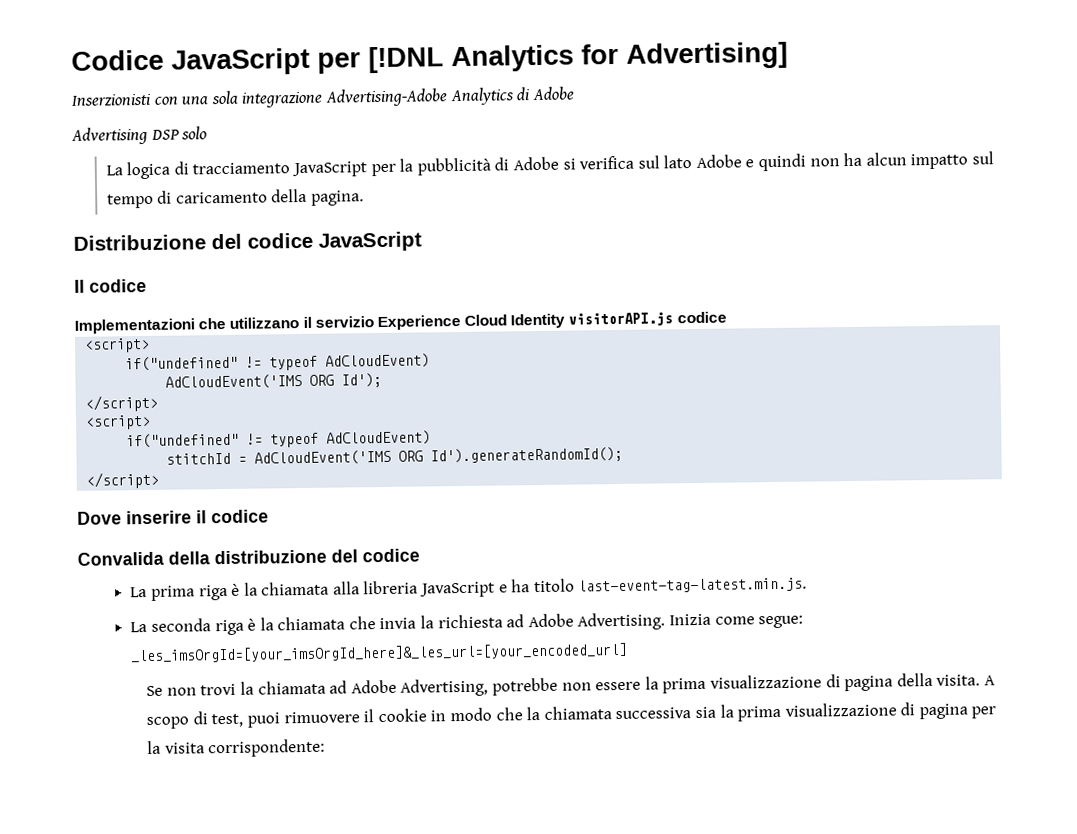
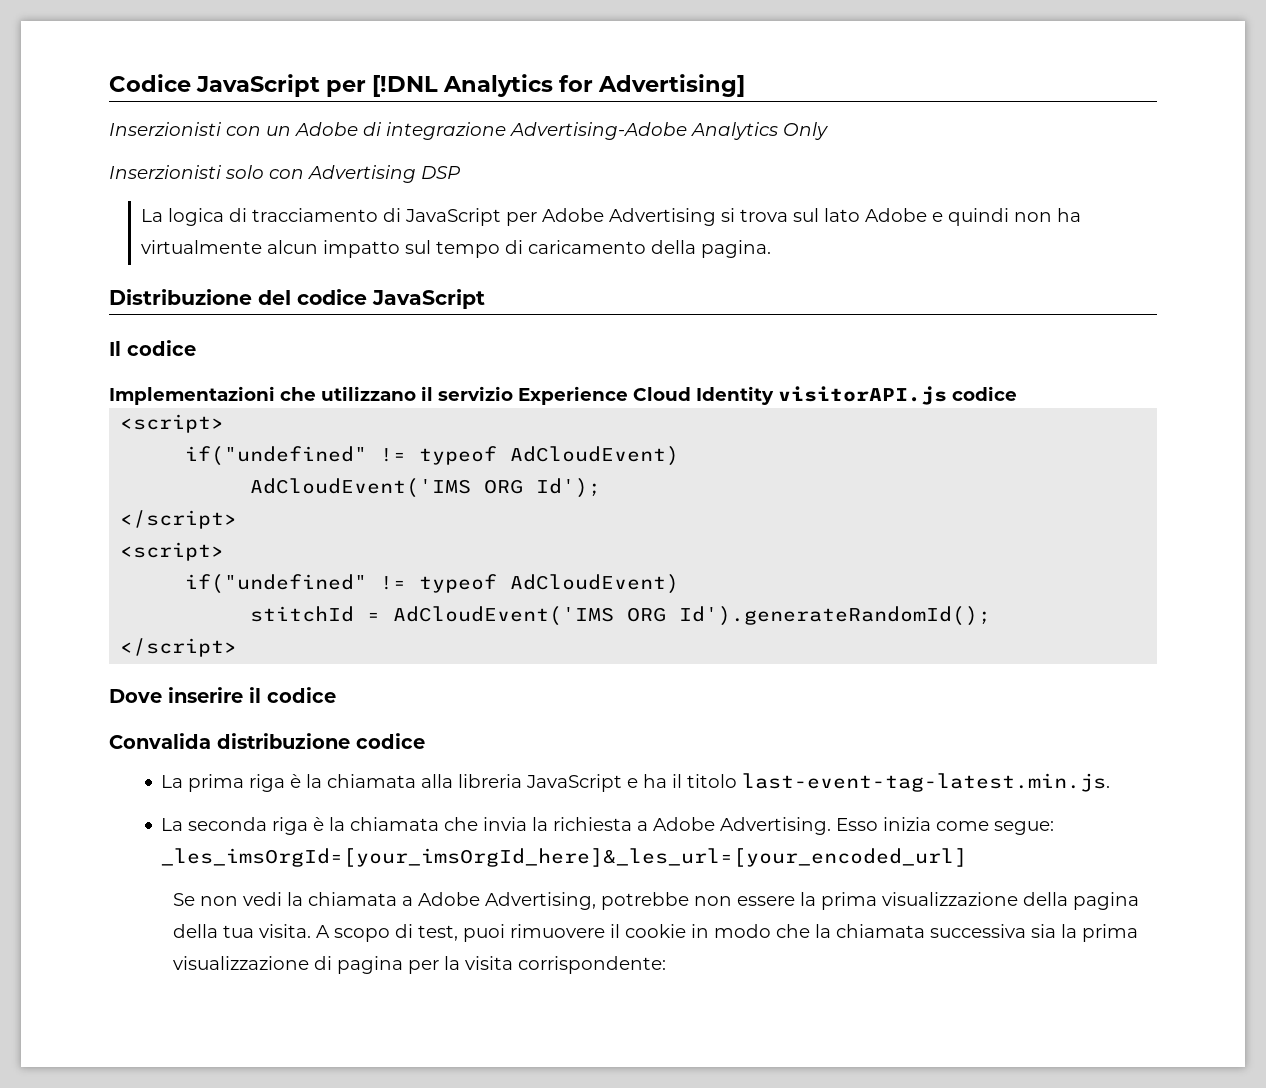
[181,86,574,108] una sola integrazione Advertising-Adobe Analytics di Adobe // -> [266,122,828,140] [109,165,304,179] un Adobe di integrazione Advertising-Adobe Analytics Only // Inserzionisti solo con
[181,126,208,140] solo -> (460, 172) none
[291,155,635,178] JavaScript per la pubblicità di Adobe si verifica -> [382,208,788,226] di JavaScript per Adobe Advertising si trova
(863, 159) none -> [140,240,262,254] virtualmente
[168,549,358,565] della distribuzione del -> [217,733,350,749] distribuzione
(531, 586) none -> [672,774,683,788] il
[506,614,525,628] ad -> [637,821,649,831] a
[669,613,712,626] Inizia -> [836,817,932,831] Esso inizia
[200,680,348,696] trovi la chiamata ad -> [242,892,413,906] vedi la chiamata a
[825,674,841,688] di -> [1022,892,1068,906] della
(933, 680) none -> [222,925,254,938] tua

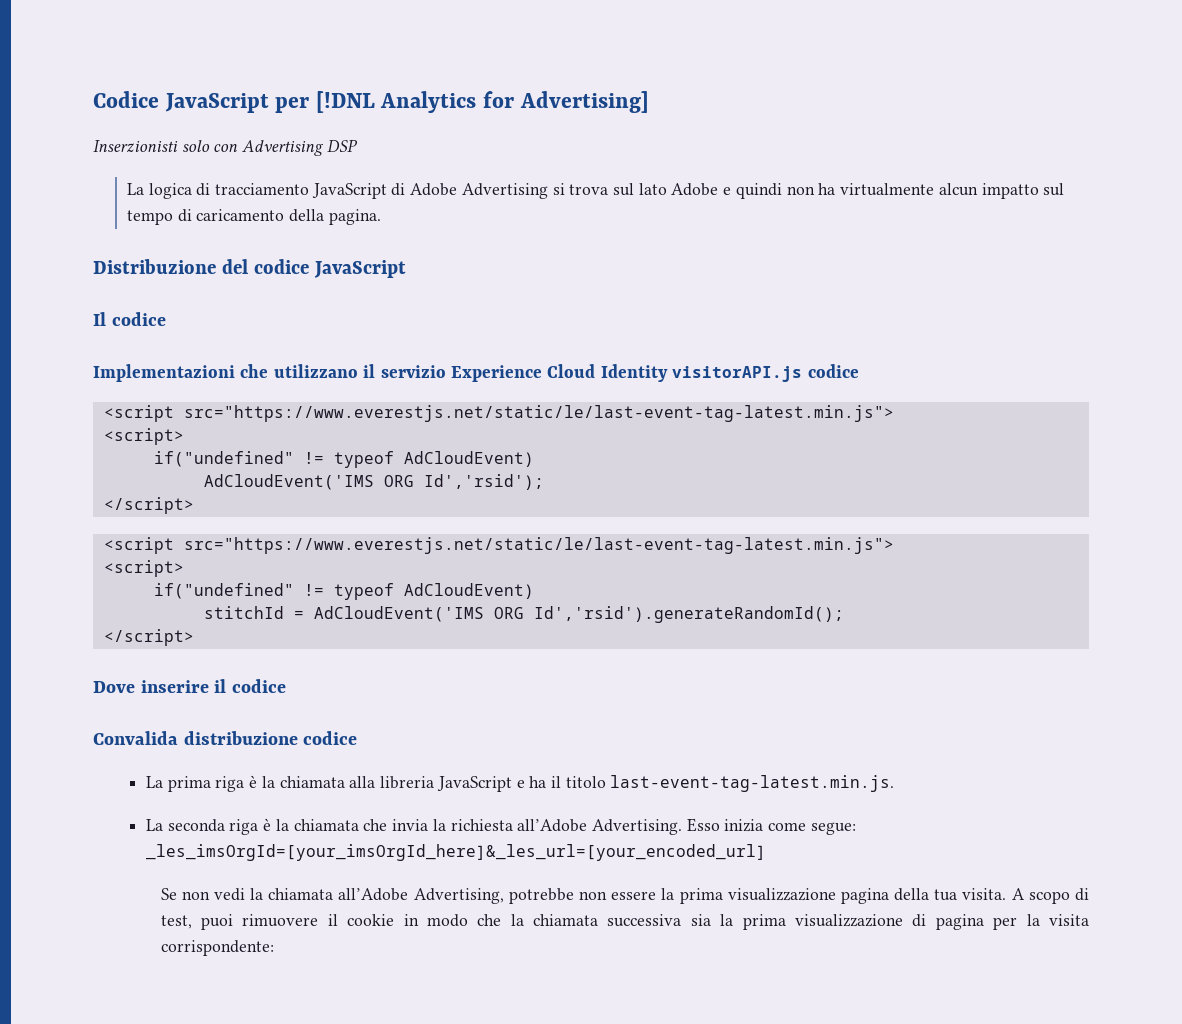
[109,122,828,140] // Inserzionisti con un Adobe di integrazione Advertising-Adobe Analytics Only -> (649, 102) none
[382,208,537,226] di JavaScript per -> [311,183,406,199] JavaScript di
(1017, 393) none -> [103,405,894,422] // <script src="https://www.everestjs.net/static/le/last-event-tag-latest.min.js">
[536,478,602,498] [120,510,238,529] Id'); // </script> -> [423,474,544,490] [103,497,194,514] [103,537,894,554] Id','rsid'); // </script> // <script src="https://www.everestjs.net/static/le/last-event-tag-latest.min.js">
[679,606,992,626] Id').generateRandomId(); -> [533,606,844,623] Id','rsid').generateRandomId();
[637,817,716,831] a Adobe -> [517,819,588,832] all’Adobe
[401,892,480,906] a Adobe -> [338,888,409,901] all’Adobe
[1022,892,1068,906] della -> (836, 894) none

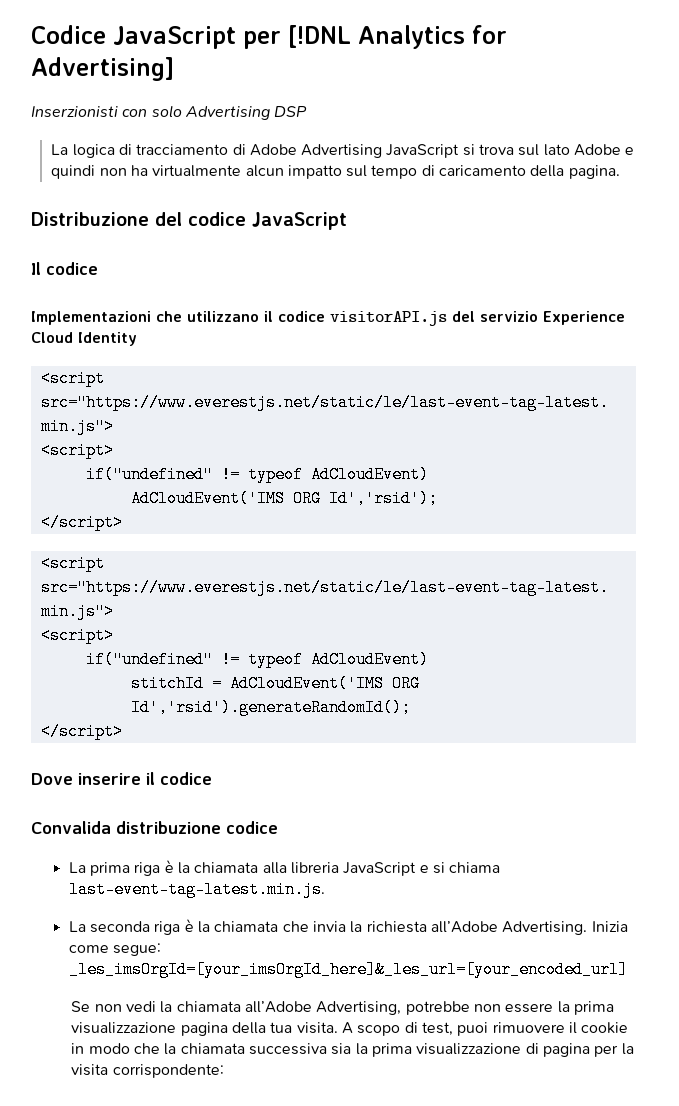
[181,140,239,152] solo con -> [122,105,182,118] con solo
[311,183,387,199] JavaScript -> (229, 149) none
(548, 191) none -> [386,144,460,158] JavaScript
(376, 371) none -> [278,311,475,326] codice visitorAPI.js del
[672,364,859,382] visitorAPI.js codice -> (137, 339) none
[529,776,606,788] ha il titolo -> [433,862,501,874] si chiama
[686,818,764,832] Esso inizia -> [591,921,628,932] Inizia

